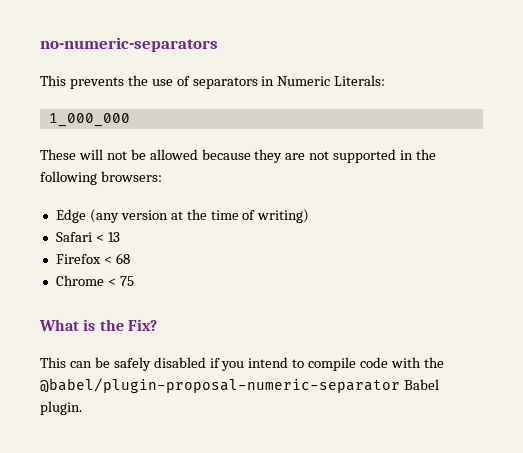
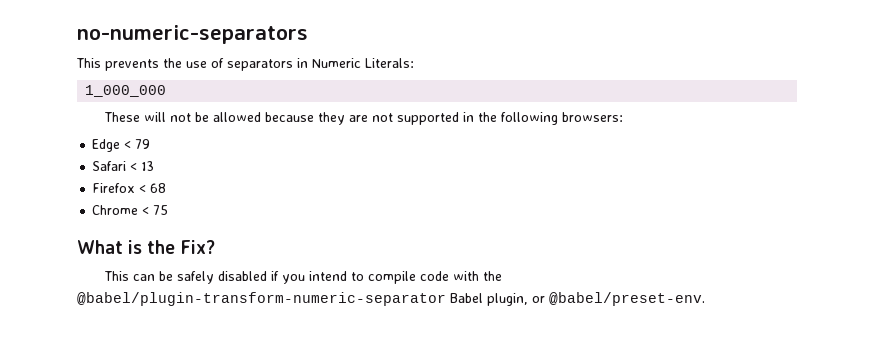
[89,209,310,223] (any version at the time of writing) -> [124,139,151,149] < 79
[40,378,439,393] [40,401,82,415] @babel/plugin-proposal-numeric-separator Babel plugin. -> [77,292,705,306] @babel/plugin-transform-numeric-separator Babel plugin, or @babel/preset-env.

